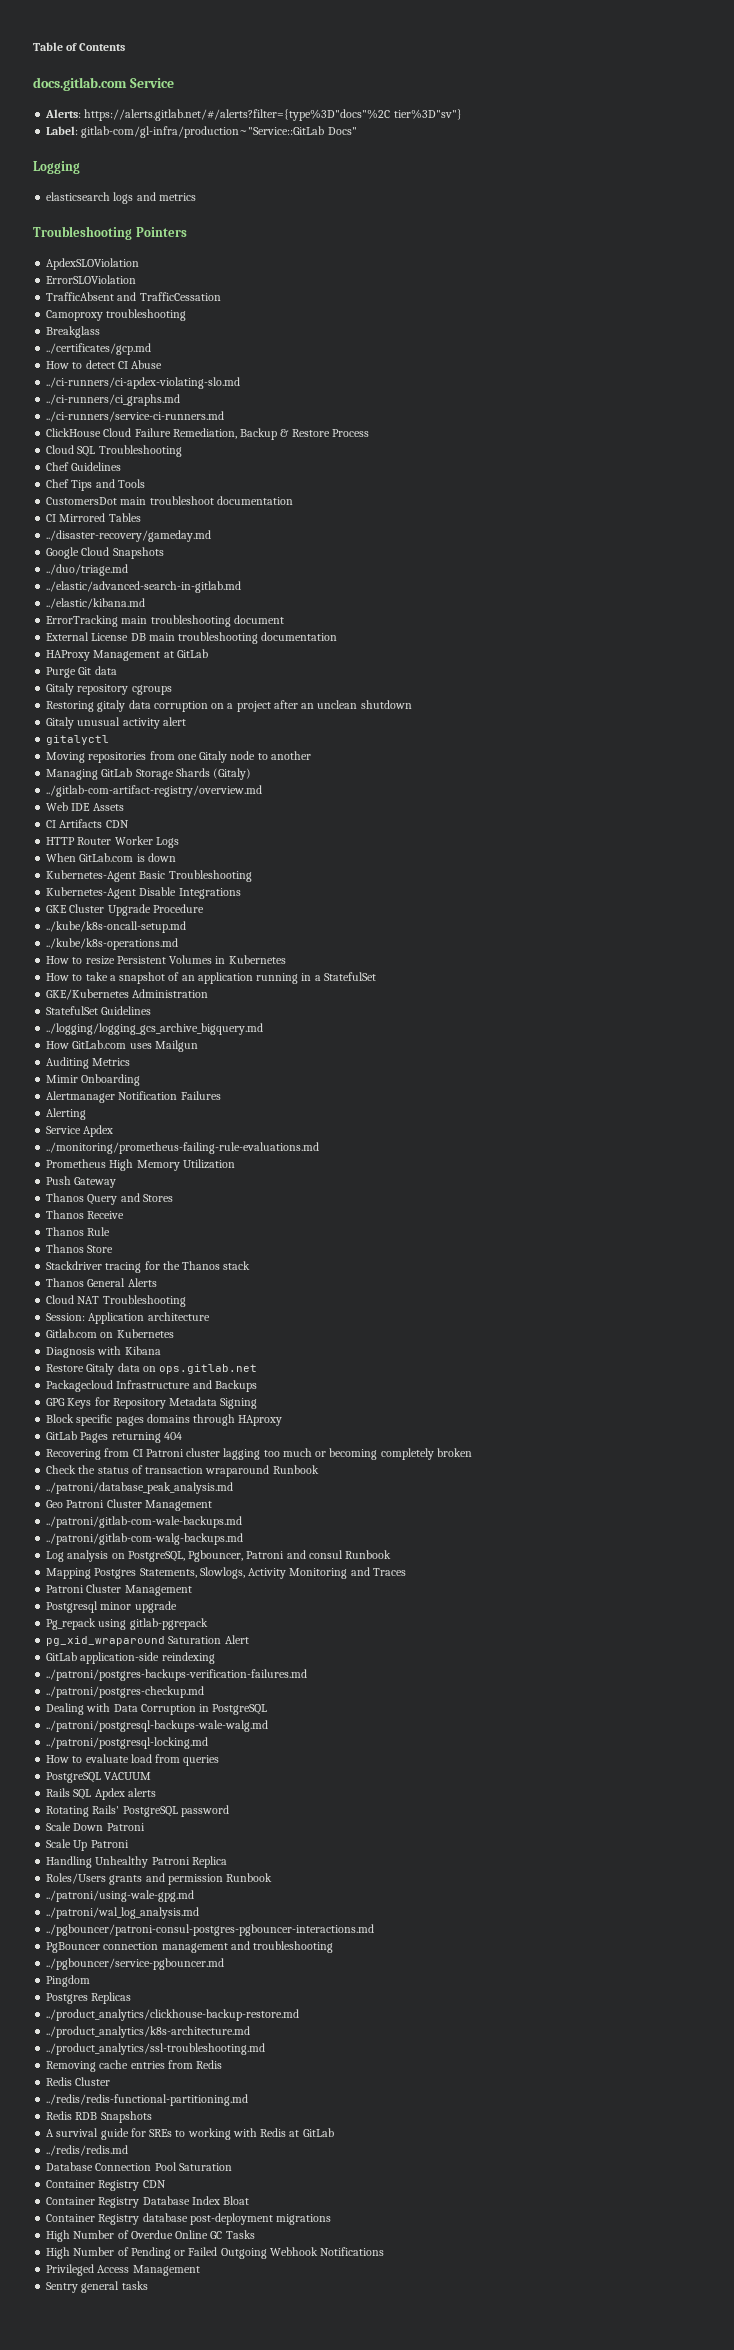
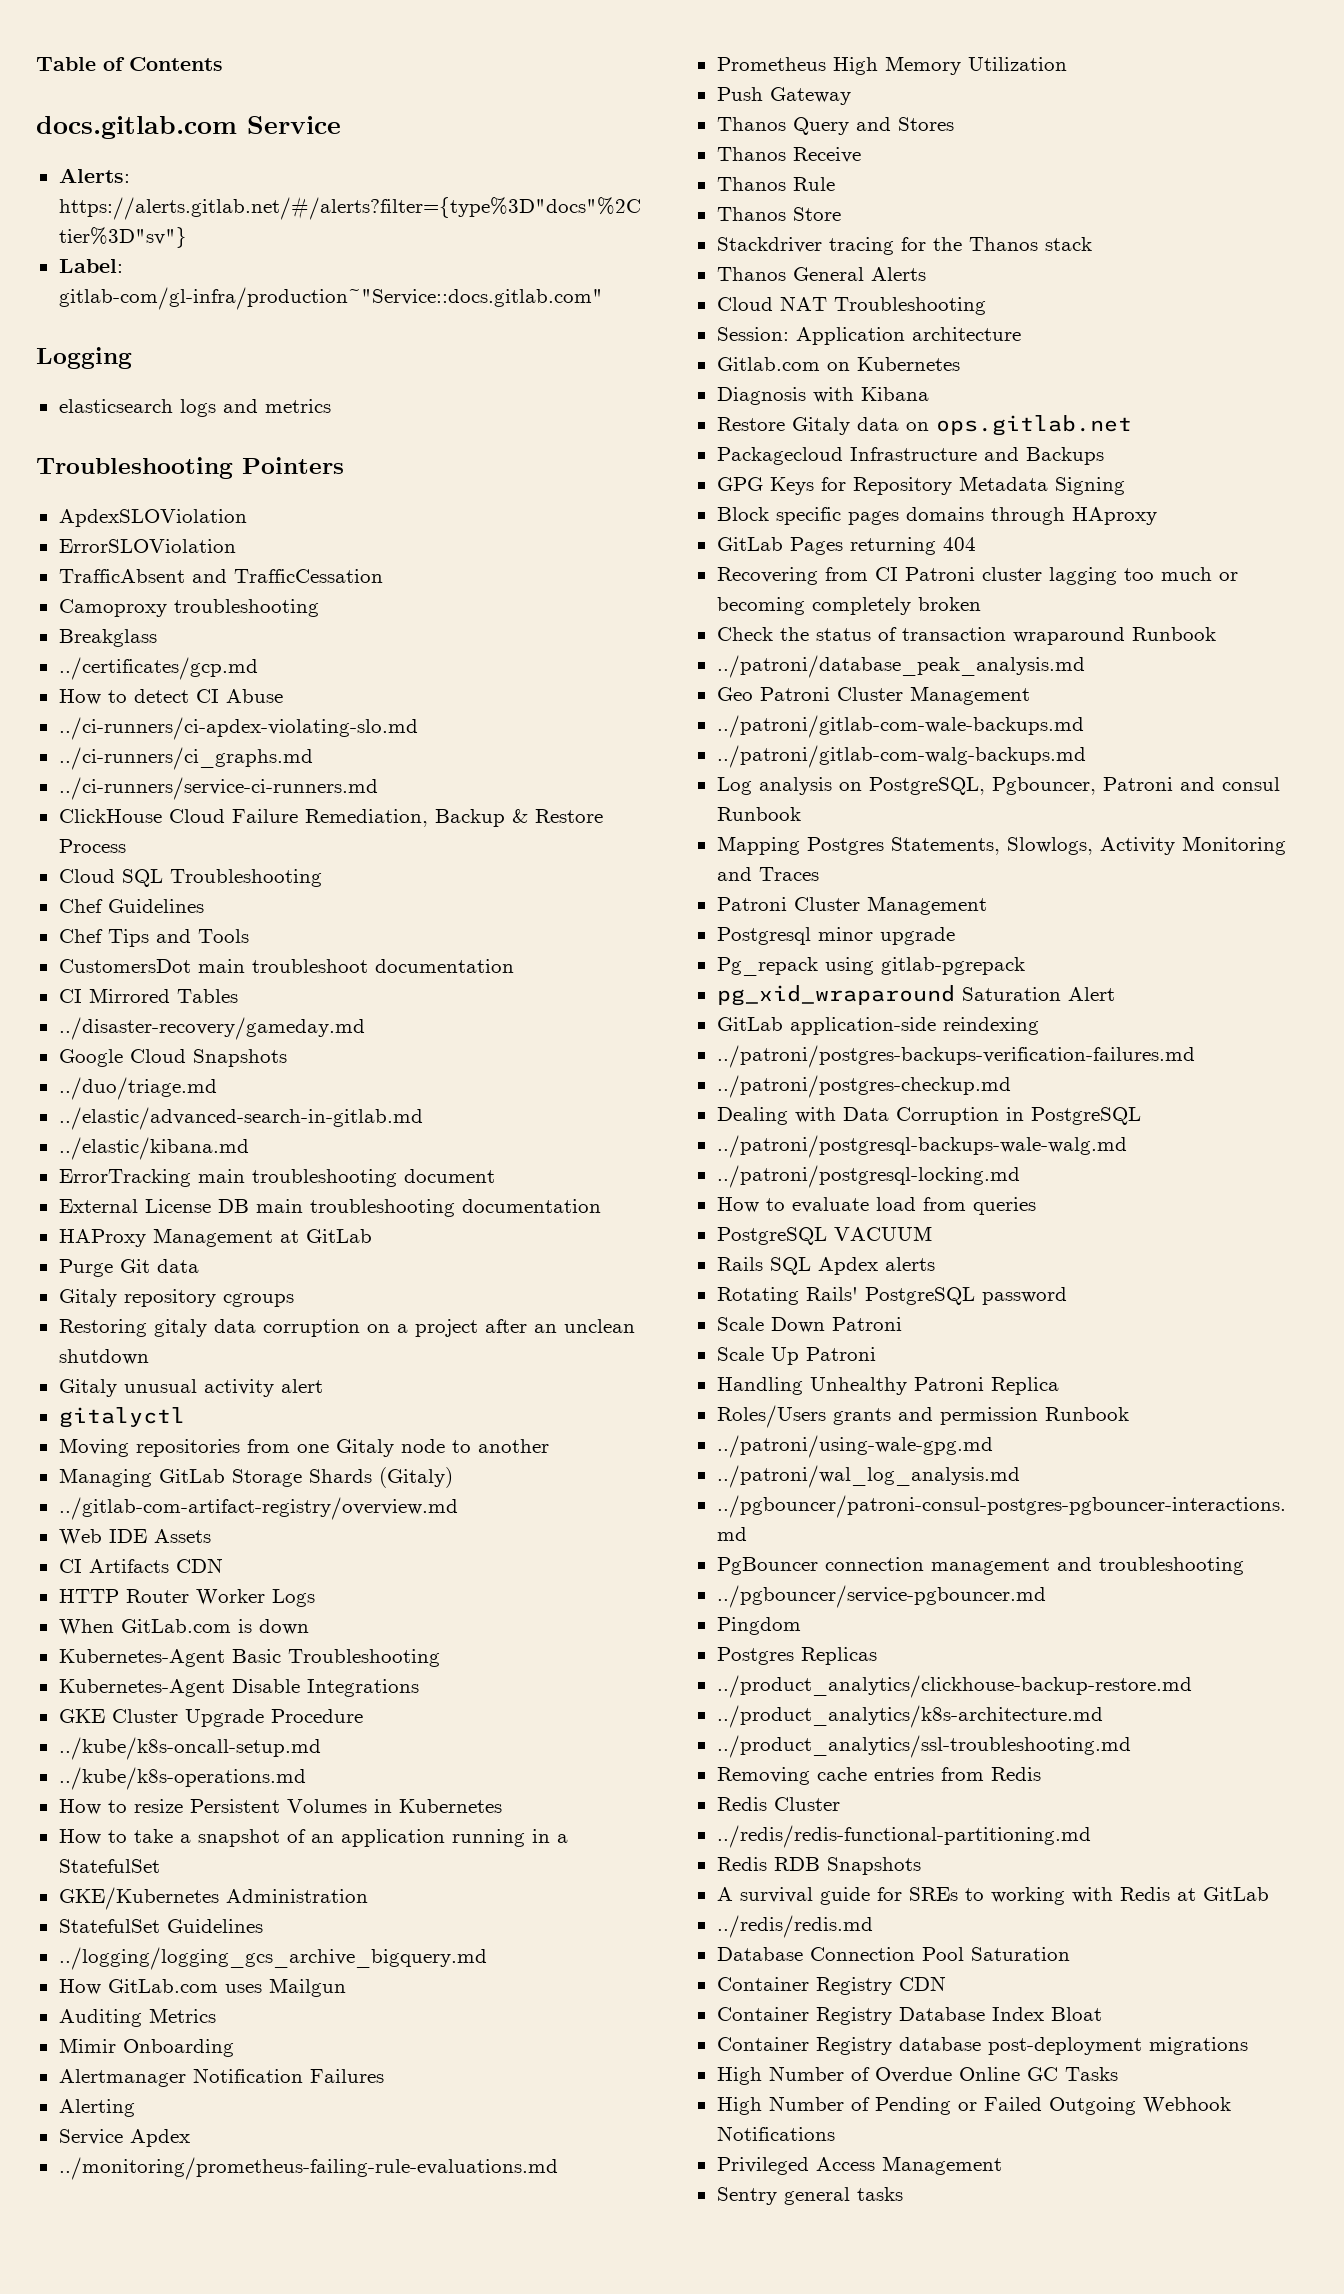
[81,126,357,138] gitlab-com/gl-infra/production~"Service::GitLab Docs" -> [58,287,603,310] gitlab-com/gl-infra/production~"Service::docs.gitlab.com"

